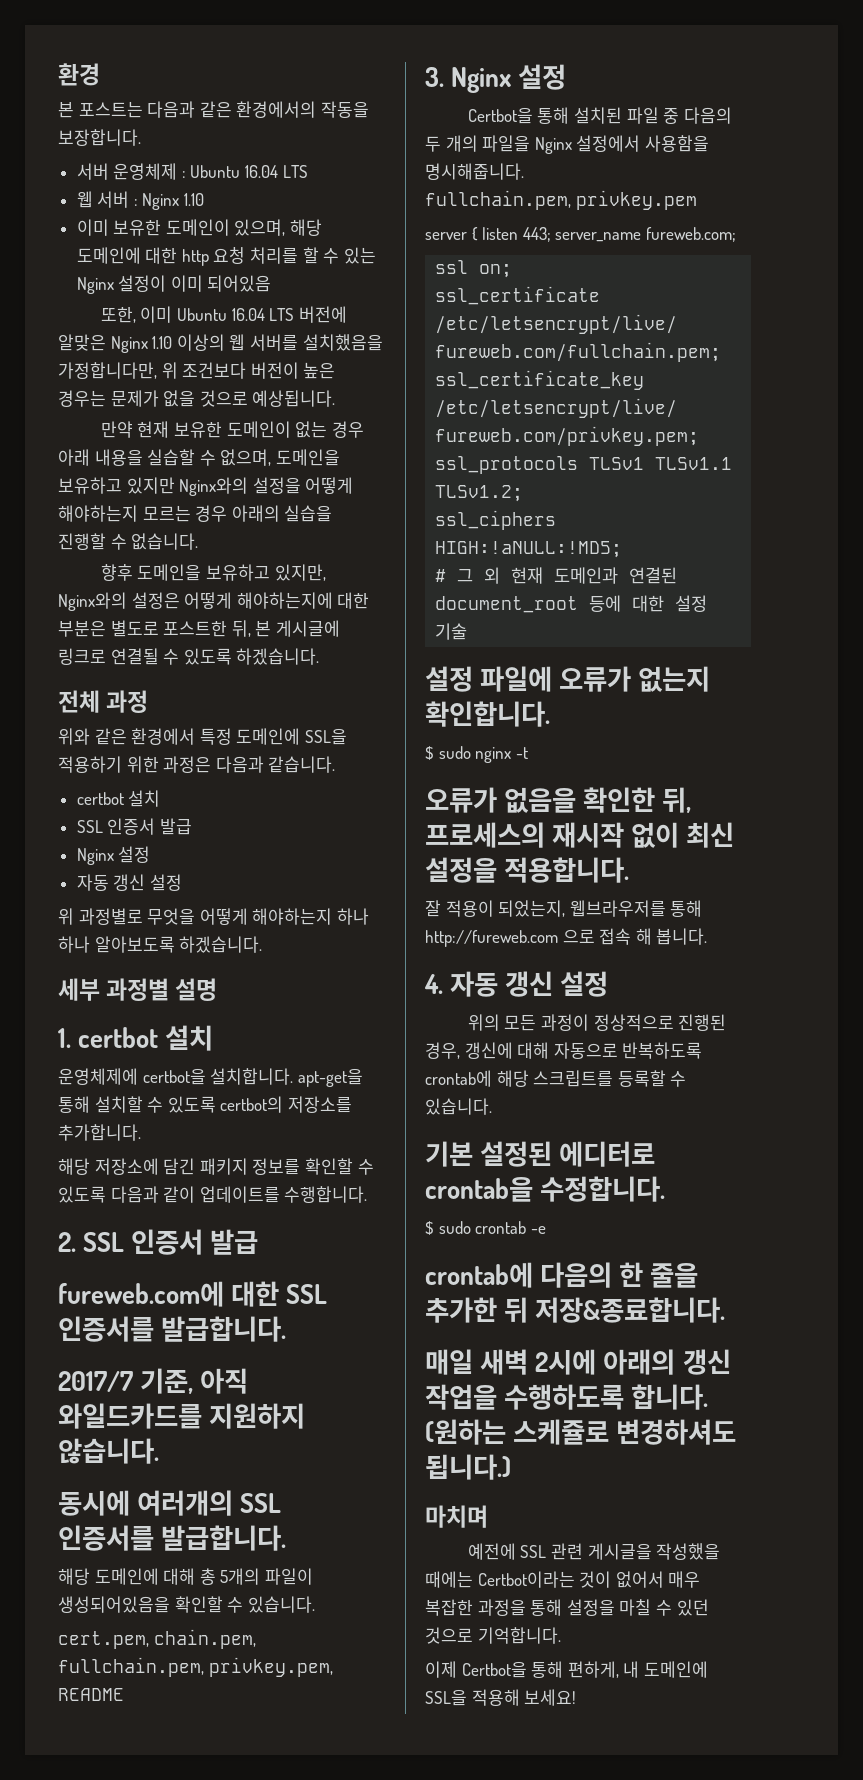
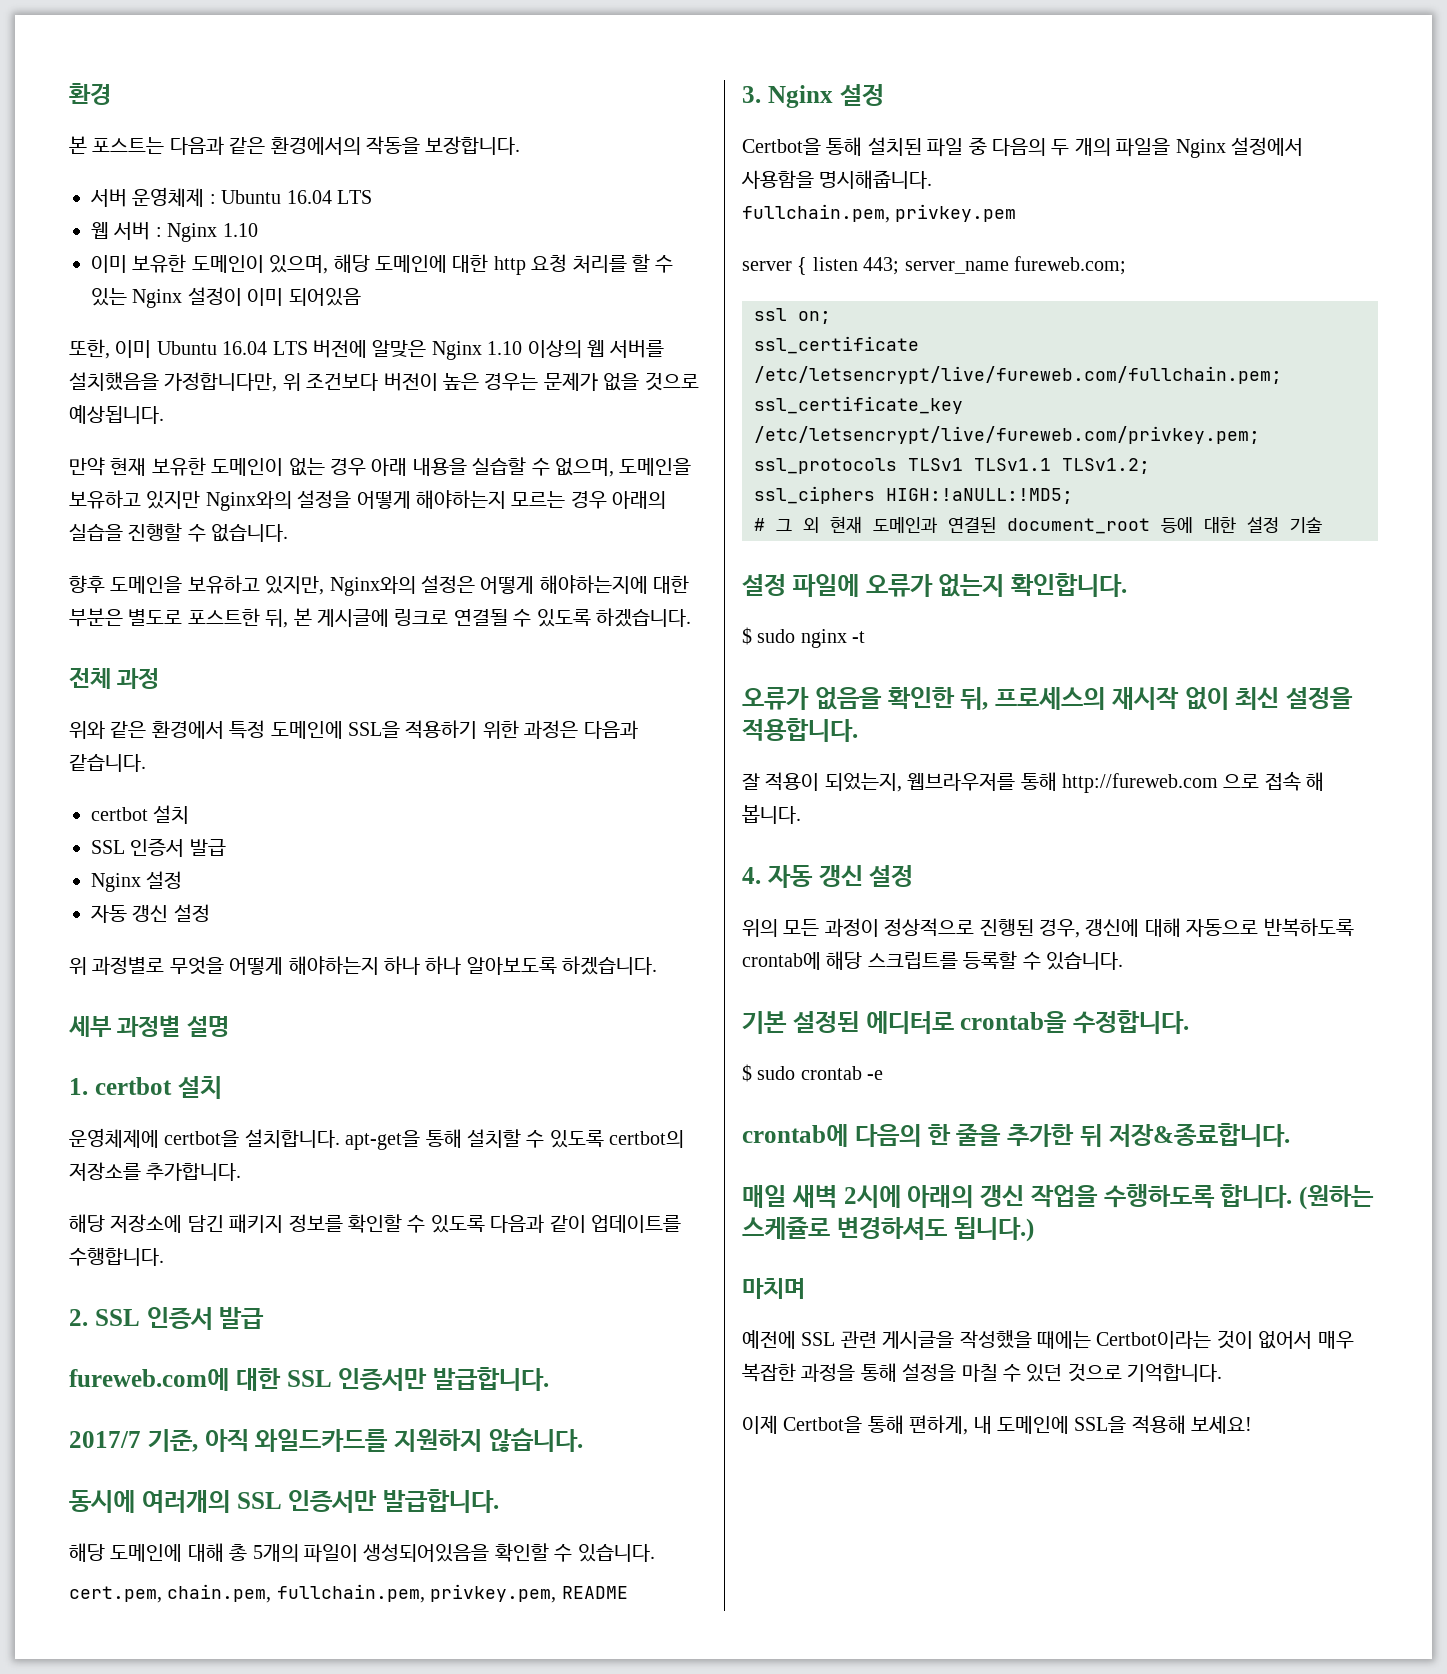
[58,1316,154,1342] 인증서를 -> [338,1368,428,1391] 인증서만
[58,1525,154,1551] 인증서를 -> [288,1490,378,1513] 인증서만

